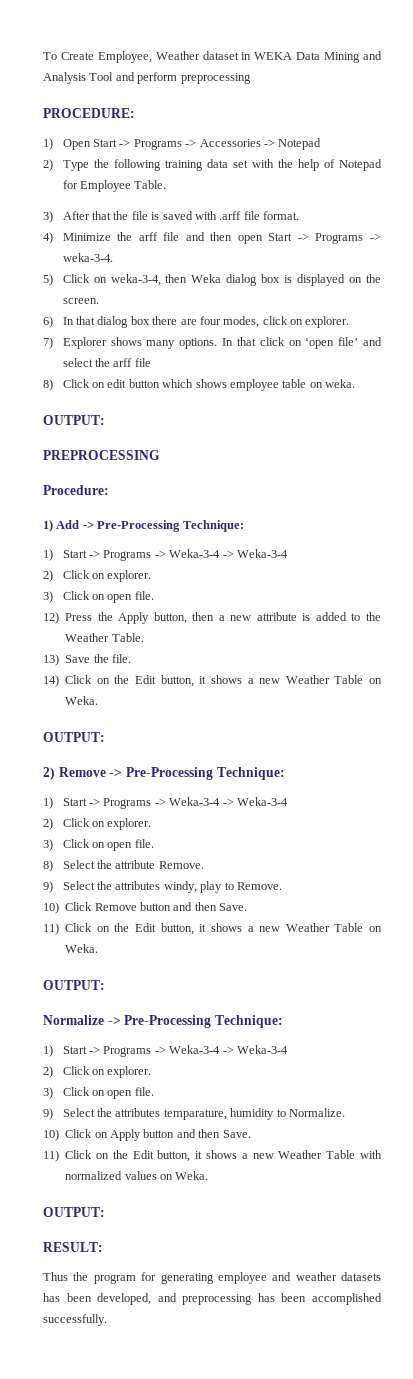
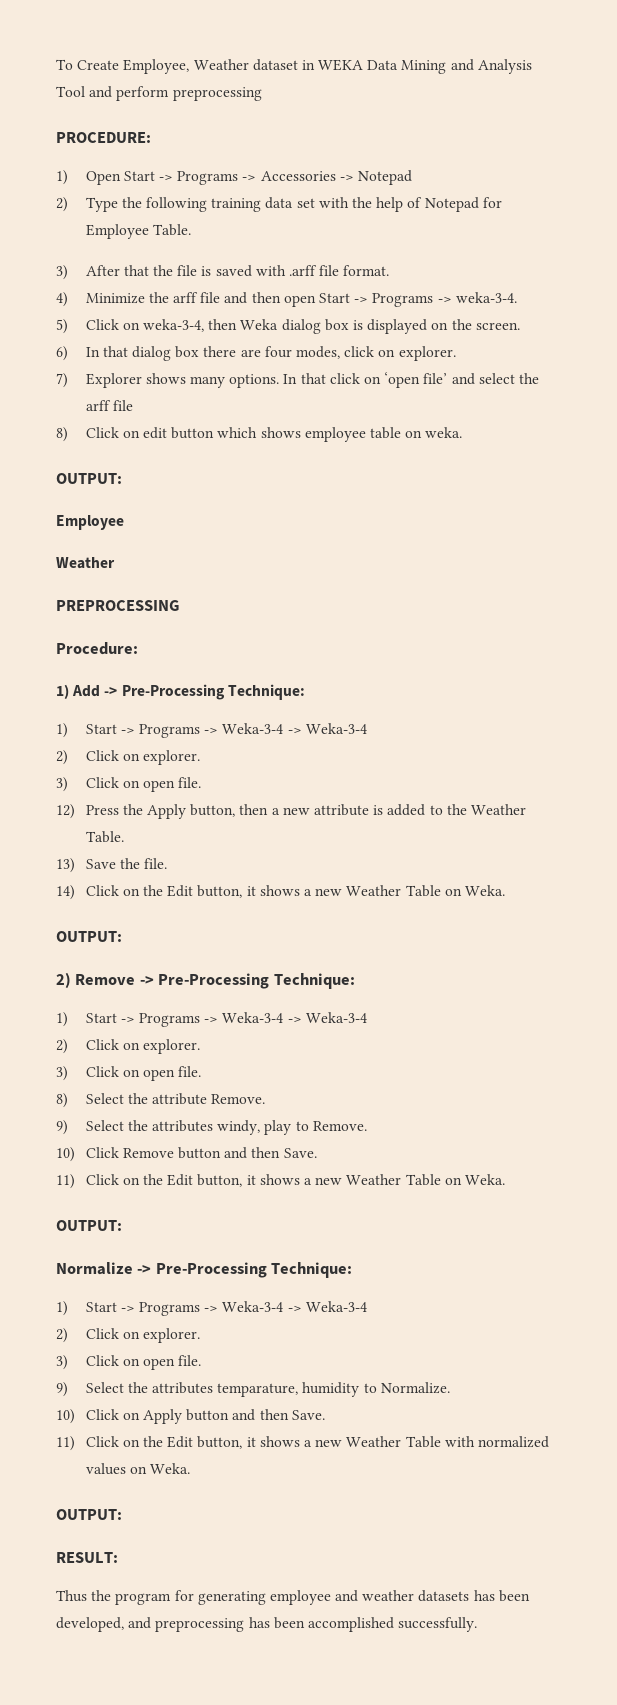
(105, 420) none -> [56,515,124,530] [56,557,115,569] // Employee // Weather

